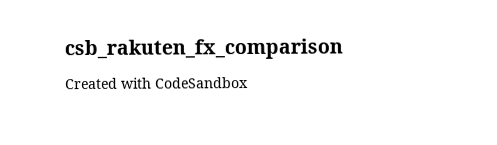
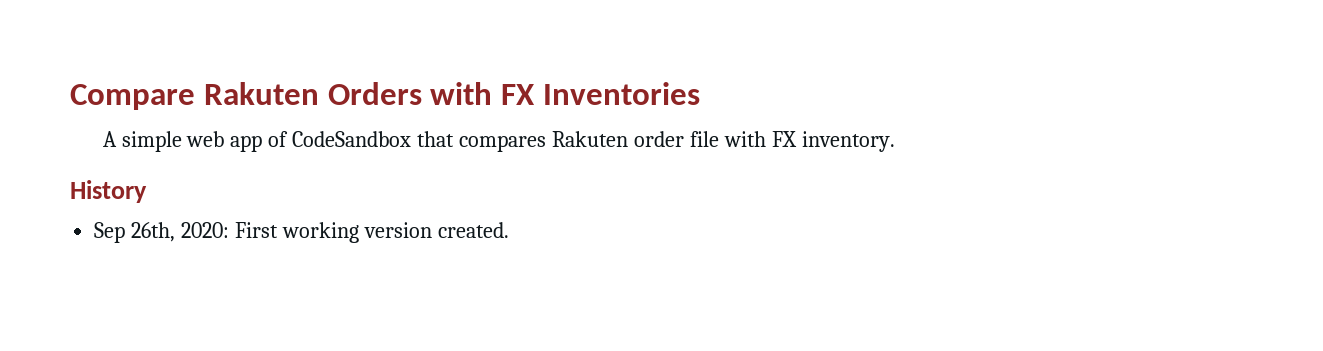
[64,38,343,61] [65,77,249,90] csb_rakuten_fx_comparison // Created with CodeSandbox -> [70,82,700,110] [102,131,895,152] [70,180,147,203] [94,222,509,243] Compare Rakuten Orders with FX Inventories // A simple web app of CodeSandbox that compares Rakuten order file with FX inventory. // History // Sep 26th, 2020: First working version created.

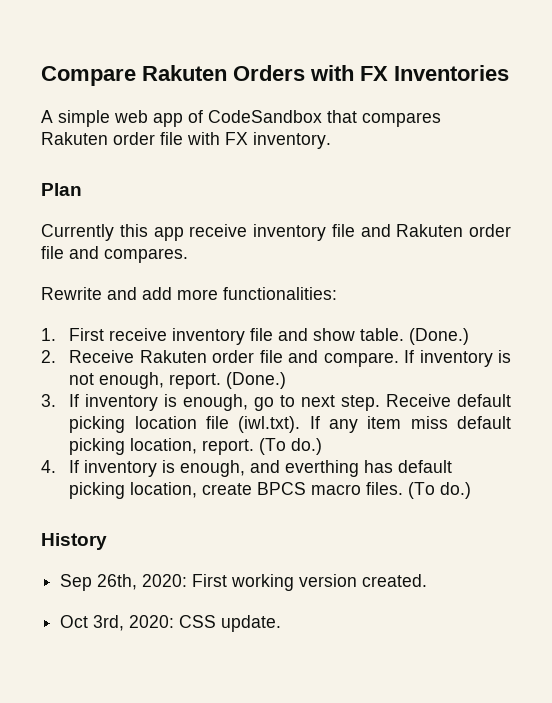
(895, 141) none -> [41,183,82,196] [41,224,511,241] [41,246,188,263] [41,287,337,300] [41,328,470,345] [41,350,511,367] [69,372,287,389] [41,394,511,411] [69,416,511,433] [69,438,323,455] [41,460,453,477] [69,482,472,499] // Plan // Currently this app receive inventory file and Rakuten order file and compares. // Rewrite and add more functionalities: // 1. First receive inventory file and show table. (Done.) // 2. Receive Rakuten order file and compare. If inventory is not enough, report. (Done.) // 3. If inventory is enough, go to next step. Receive default picking location file (iwl.txt). If any item miss default picking location, report. (To do.) // 4. If inventory is enough, and everthing has default picking location, create BPCS macro files. (To do.)
(509, 230) none -> [60,615,282,632] // Oct 3rd, 2020: CSS update.

